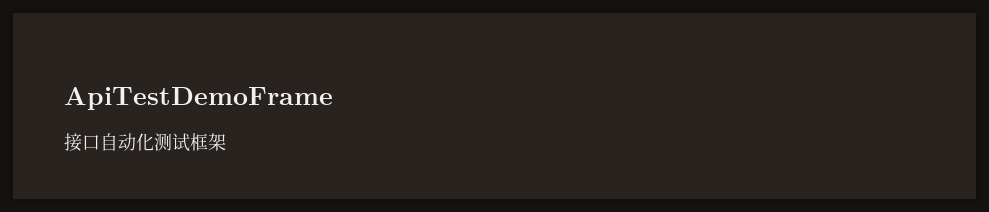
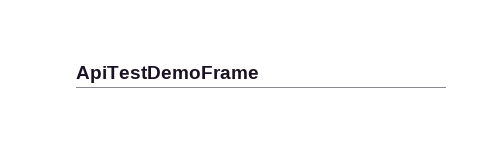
[64,133,226,152] // 接口自动化测试框架 -> (259, 74) none

